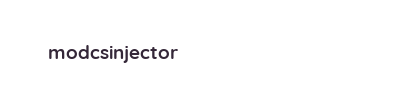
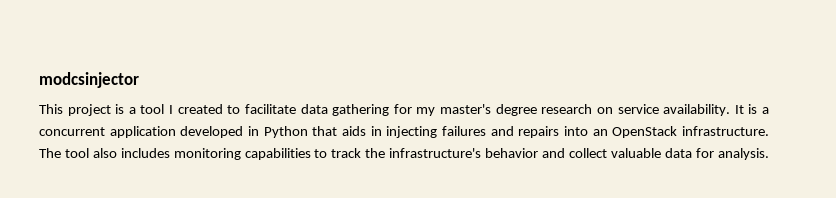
(178, 54) none -> [39,104,769,116] [39,126,769,138] [39,148,769,160] // This project is a tool I created to facilitate data gathering for my master's degree research on service availability. It is a concurrent application developed in Python that aids in injecting failures and repairs into an OpenStack infrastructure. The tool also includes monitoring capabilities to track the infrastructure's behavior and collect valuable data for analysis.

